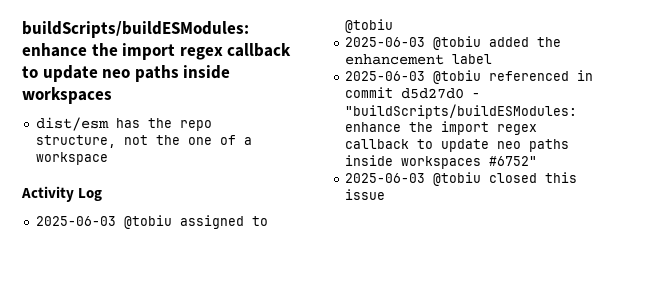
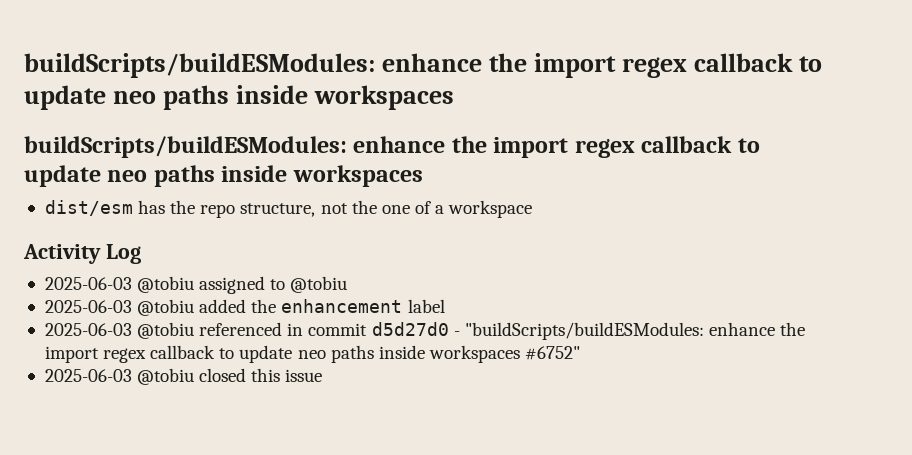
(112, 95) none -> [24,136,760,158] [24,165,423,187] // buildScripts/buildESModules: enhance the import regex callback to update neo paths inside workspaces

